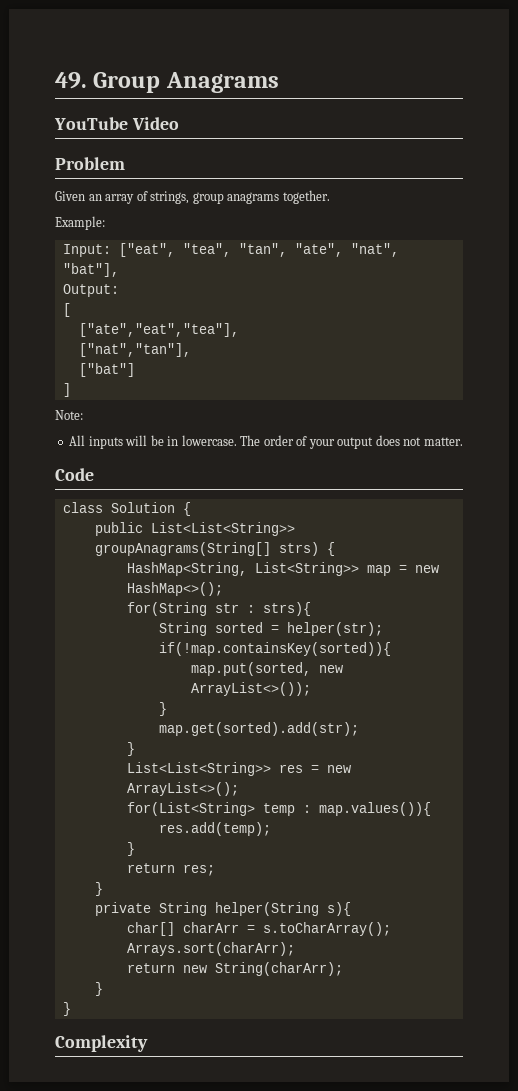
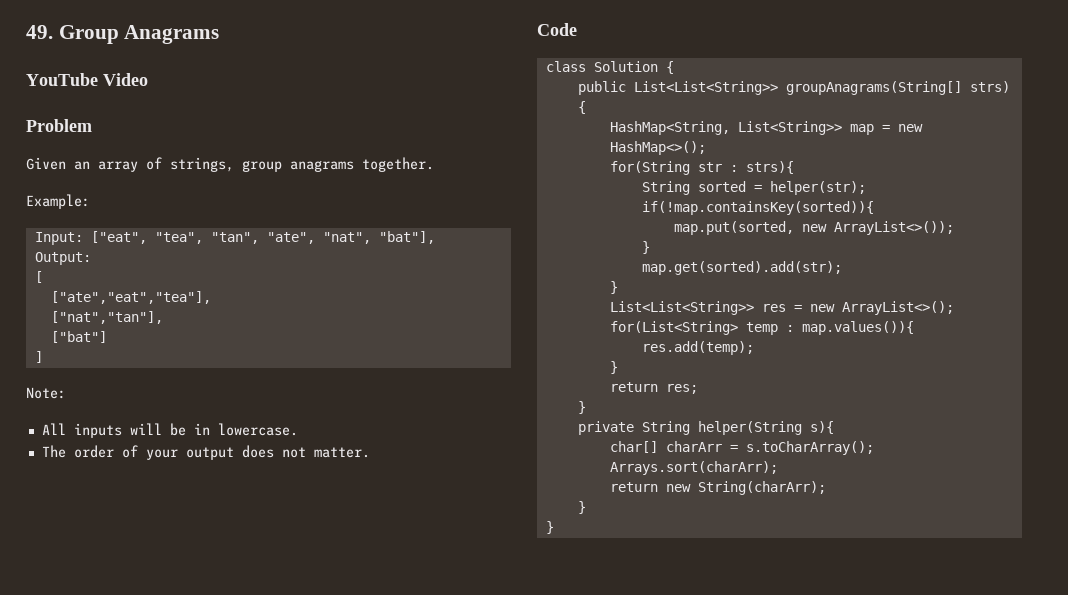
(237, 440) none -> (298, 429) //
[55,1035,148,1052] // Complexity -> (554, 527) none

